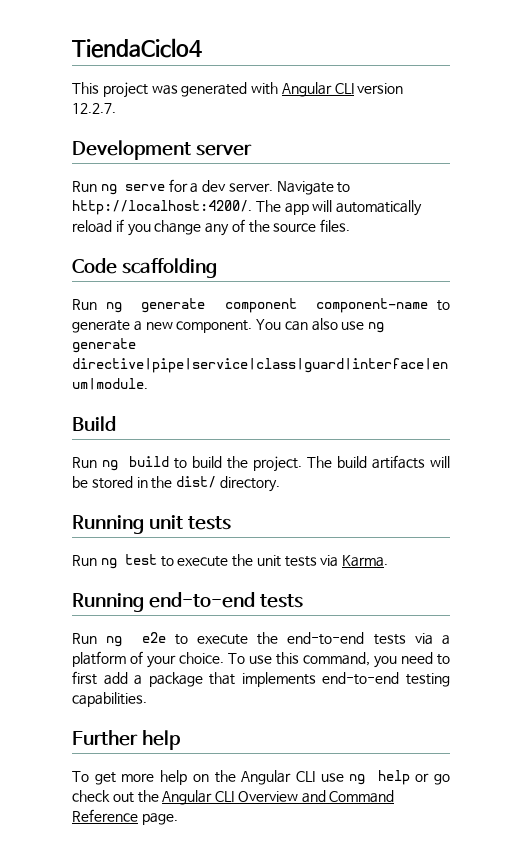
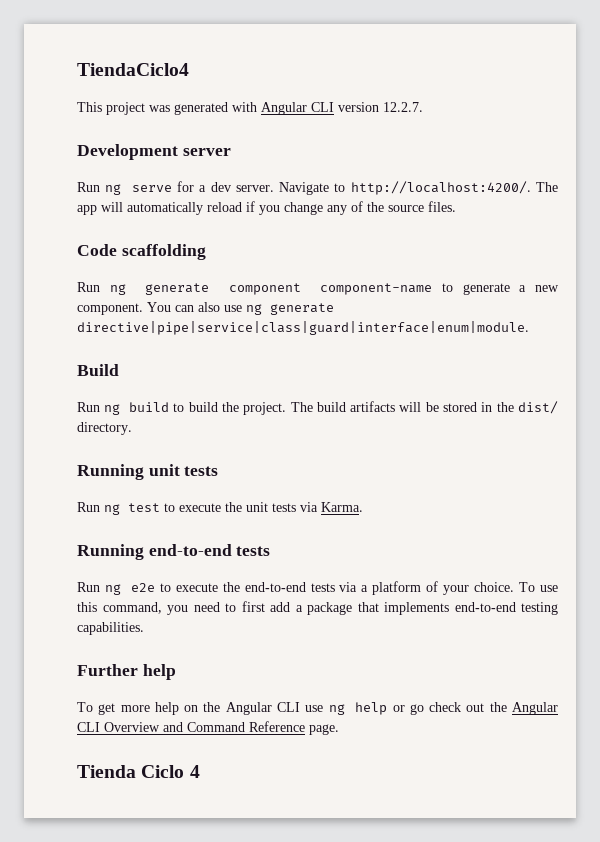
(178, 819) none -> [77,765,200,778] // Tienda Ciclo 4

